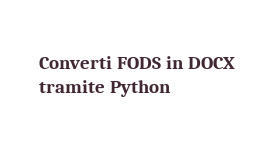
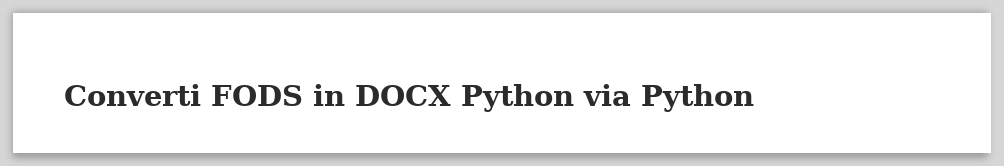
[39,80,105,93] tramite -> [461,84,631,112] Python via

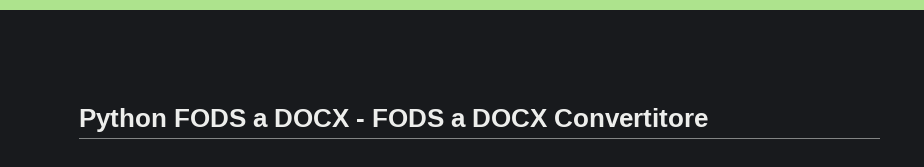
[64,84,754,112] Converti FODS in DOCX Python via Python -> [79,108,709,132] Python FODS a DOCX - FODS a DOCX Convertitore

